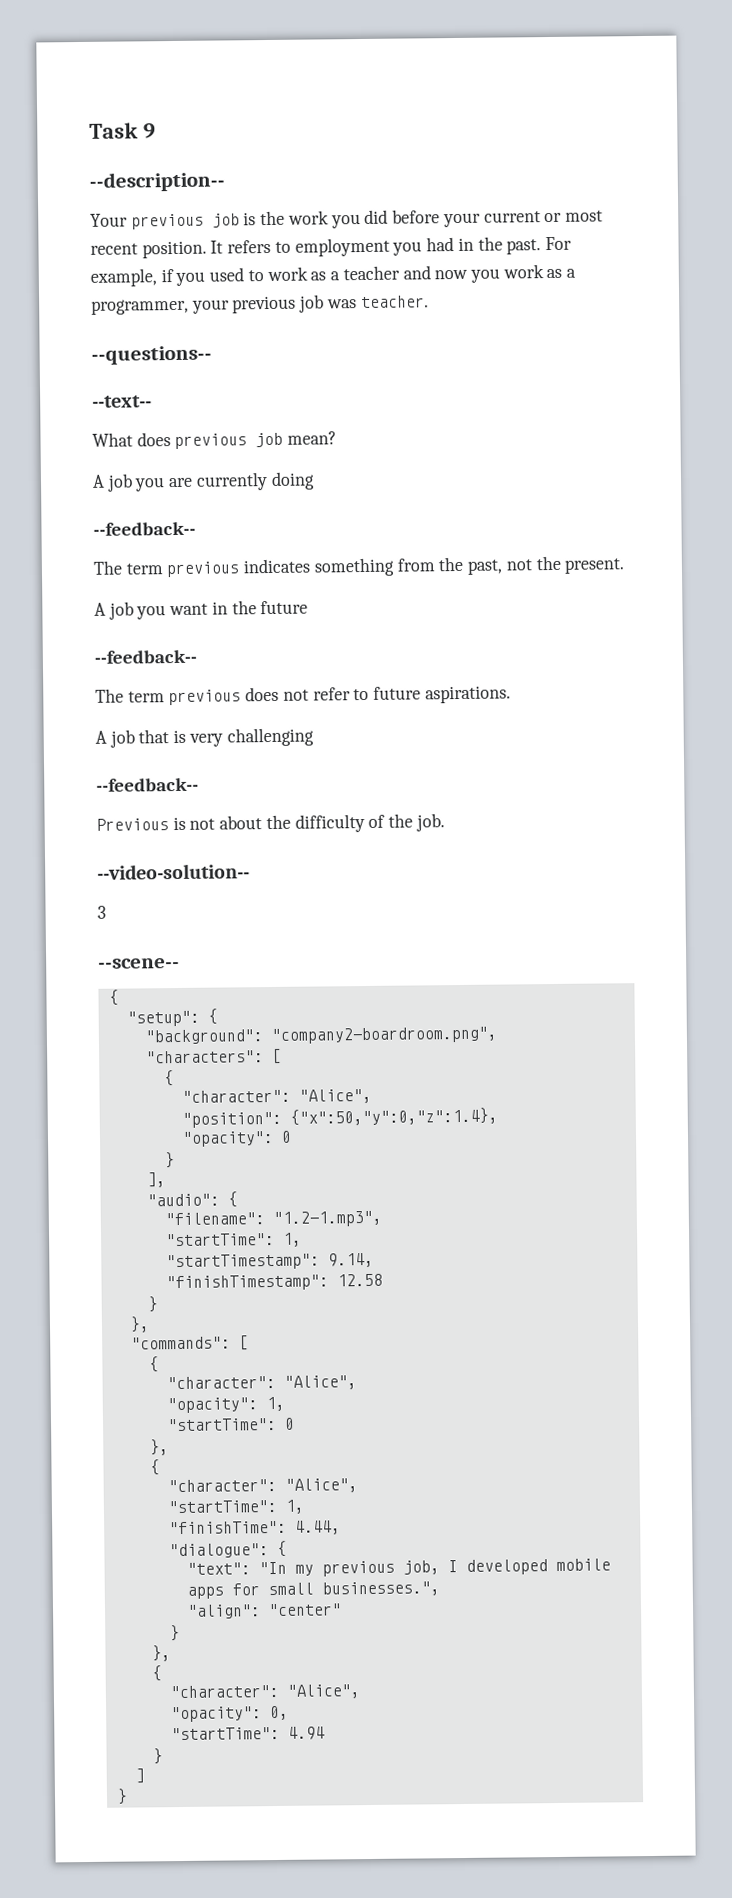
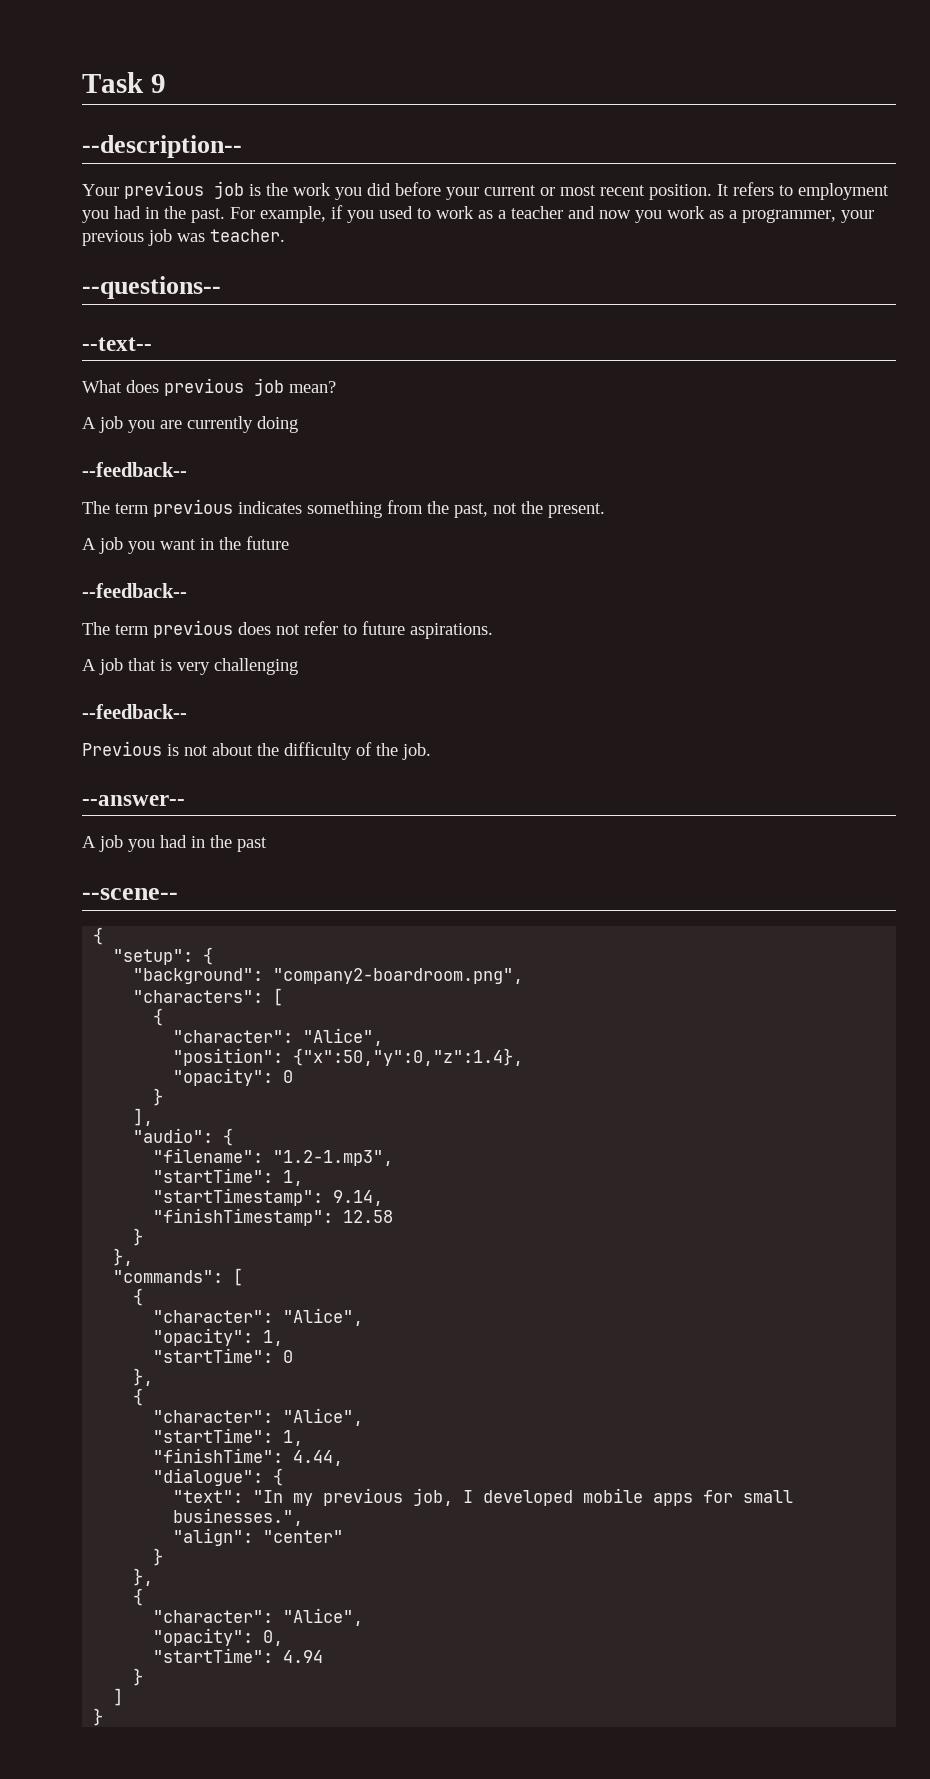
[97,863,250,880] [97,905,106,919] --video-solution-- // 3 -> [82,795,185,806] [82,835,267,852] --answer-- // A job you had in the past

